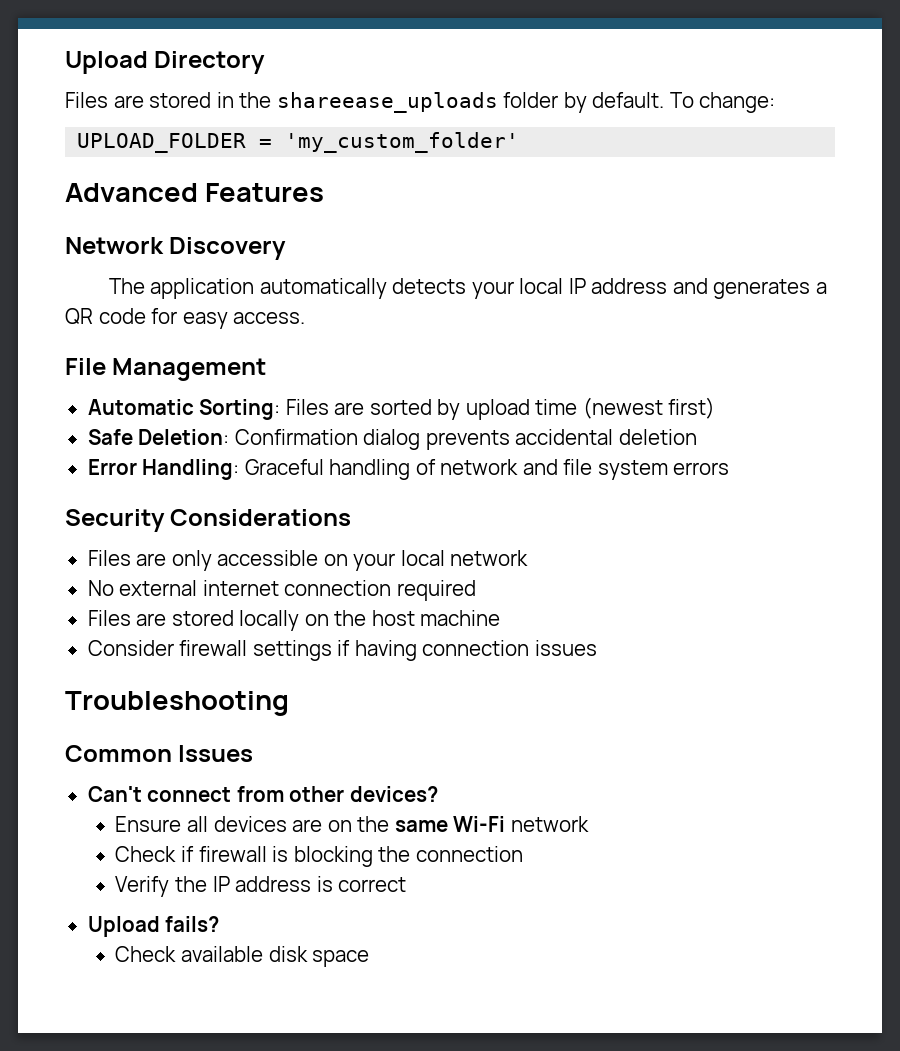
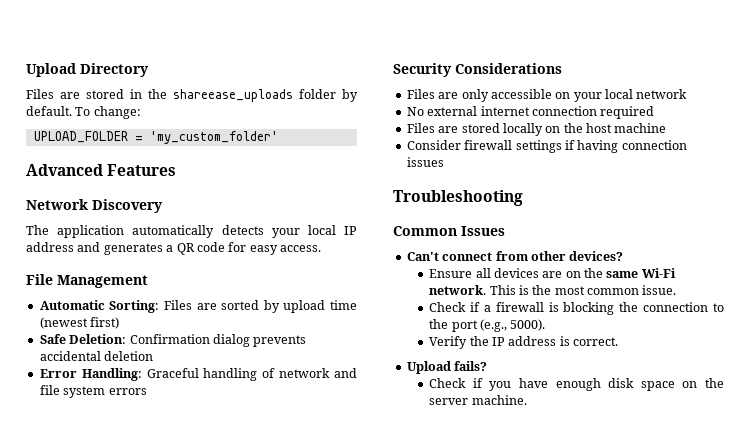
[510,816,589,832] [115,846,194,862] network // Check if -> [429,285,677,295] [429,302,491,312] network. This is the most common issue. // Check if a
(523, 854) none -> [713,303,724,312] [429,319,546,332] to the port (e.g., 5000).
[338,877,407,892] correct -> [573,337,619,346] correct.
[180,946,370,967] available disk space -> [472,378,724,391] [429,395,527,405] if you have enough disk space on the server machine.

